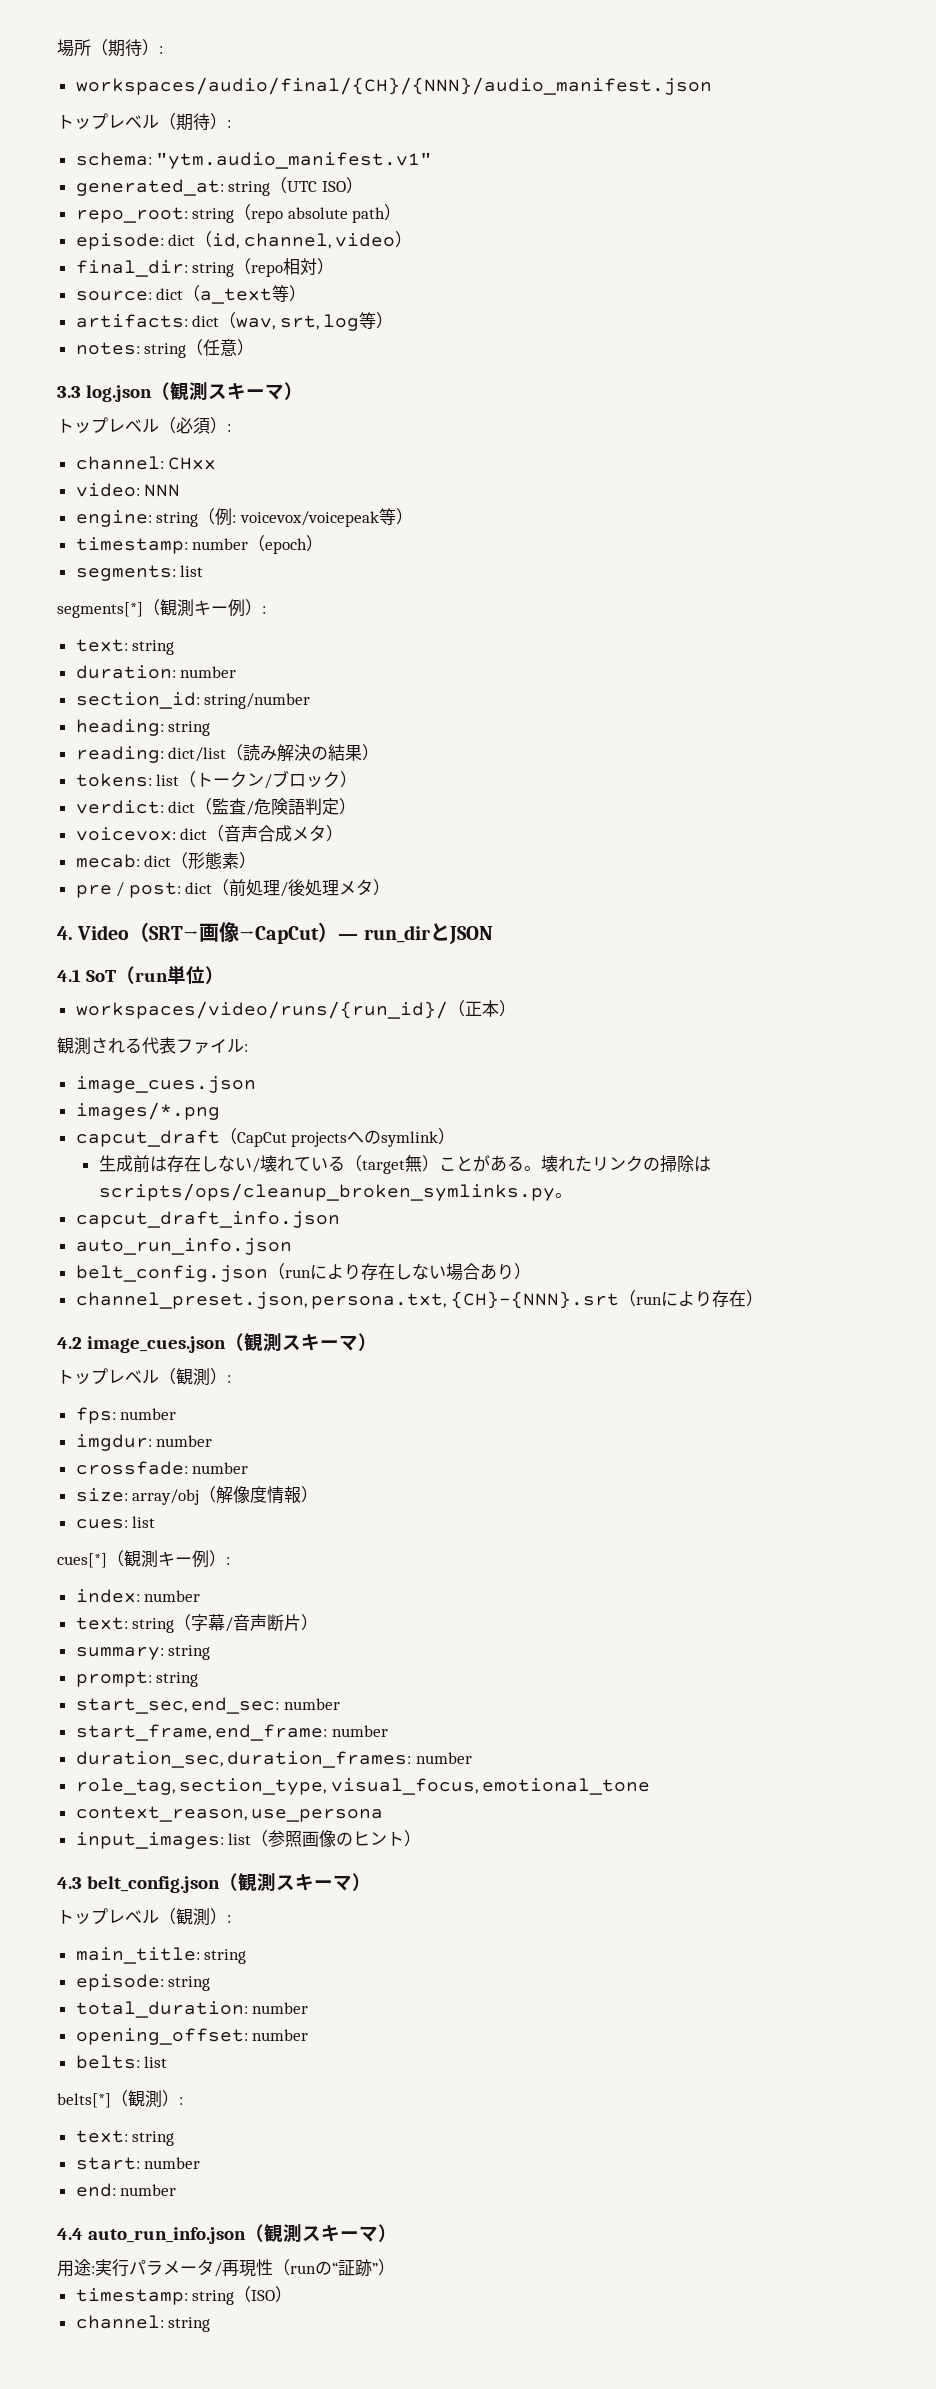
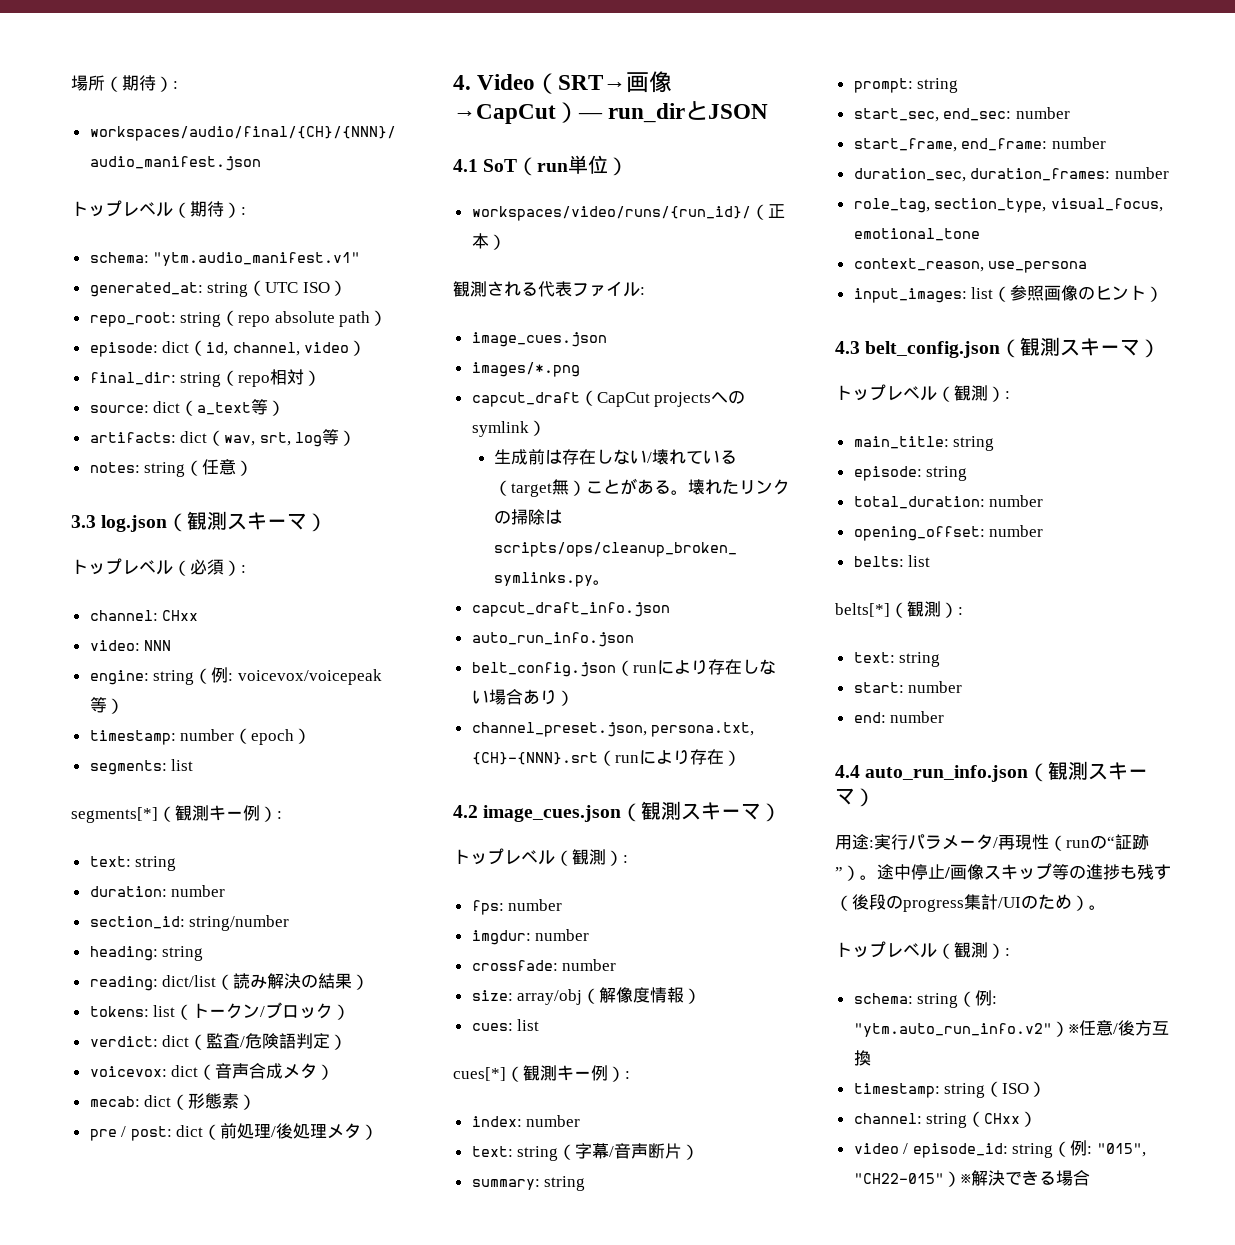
(395, 2267) none -> [860,863,1171,880] [835,894,1106,912] [835,941,1010,959] [853,990,998,1008] [853,1020,1169,1037] [853,1050,871,1066] 。途中停止/画像スキップ等の進捗も残す（後段のprogress集計/UIのため）。 // トップレベル（観測）: // schema: string（例: "ytm.auto_run_info.v2"）※任意/後方互換
(211, 2324) none -> [967,1111,1038,1127] [853,1140,1147,1158] [853,1170,1090,1187] （CHxx） // video / episode_id: string（例: "015", "CH22-015"）※解決できる場合

